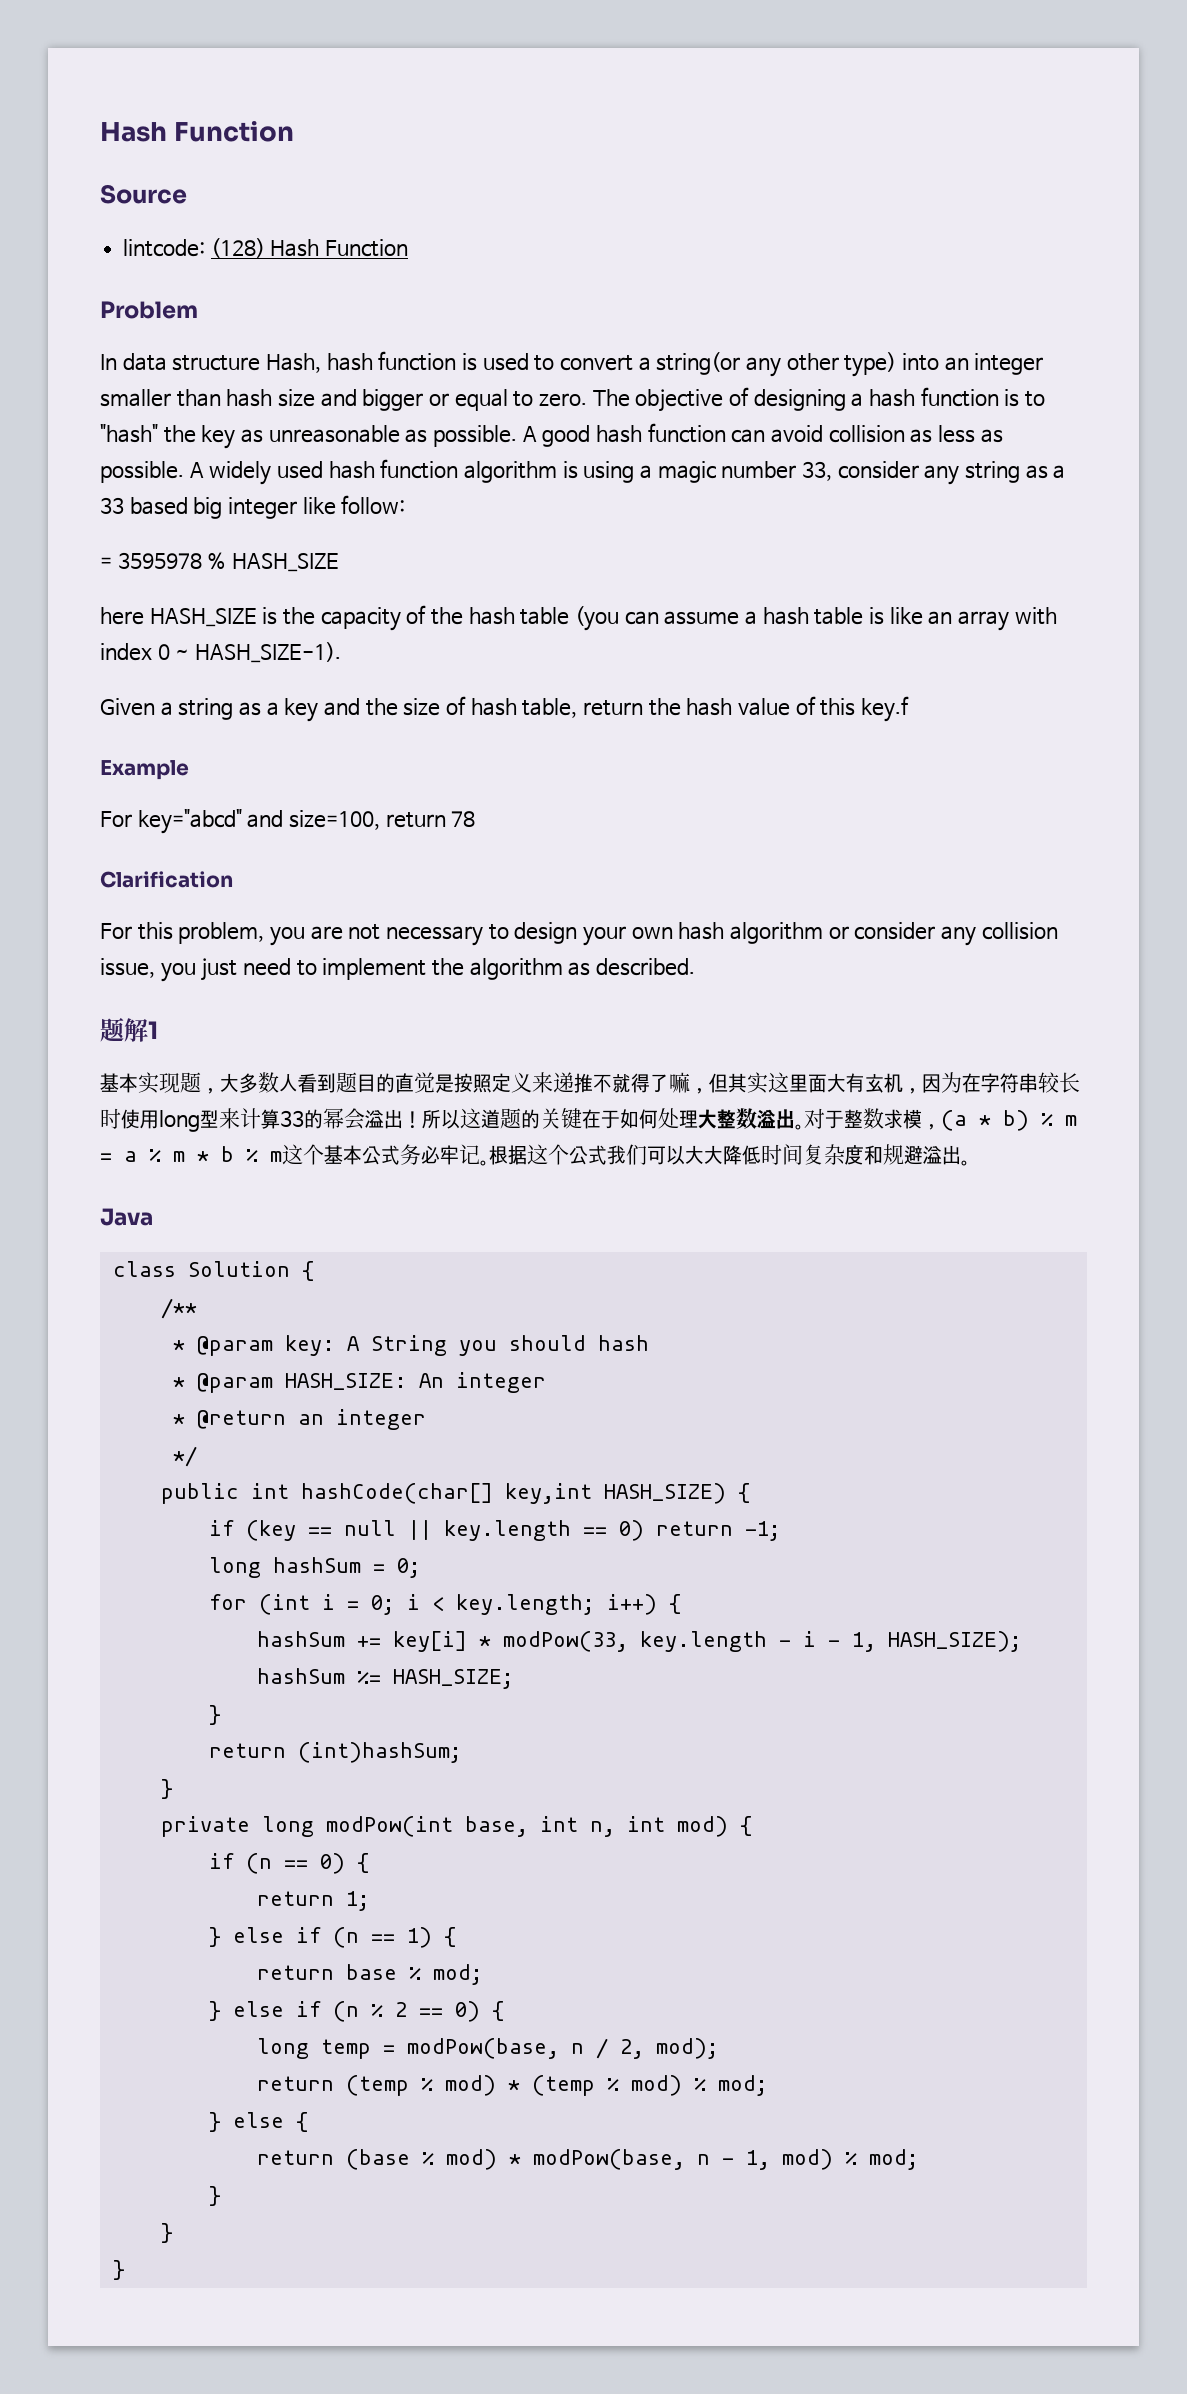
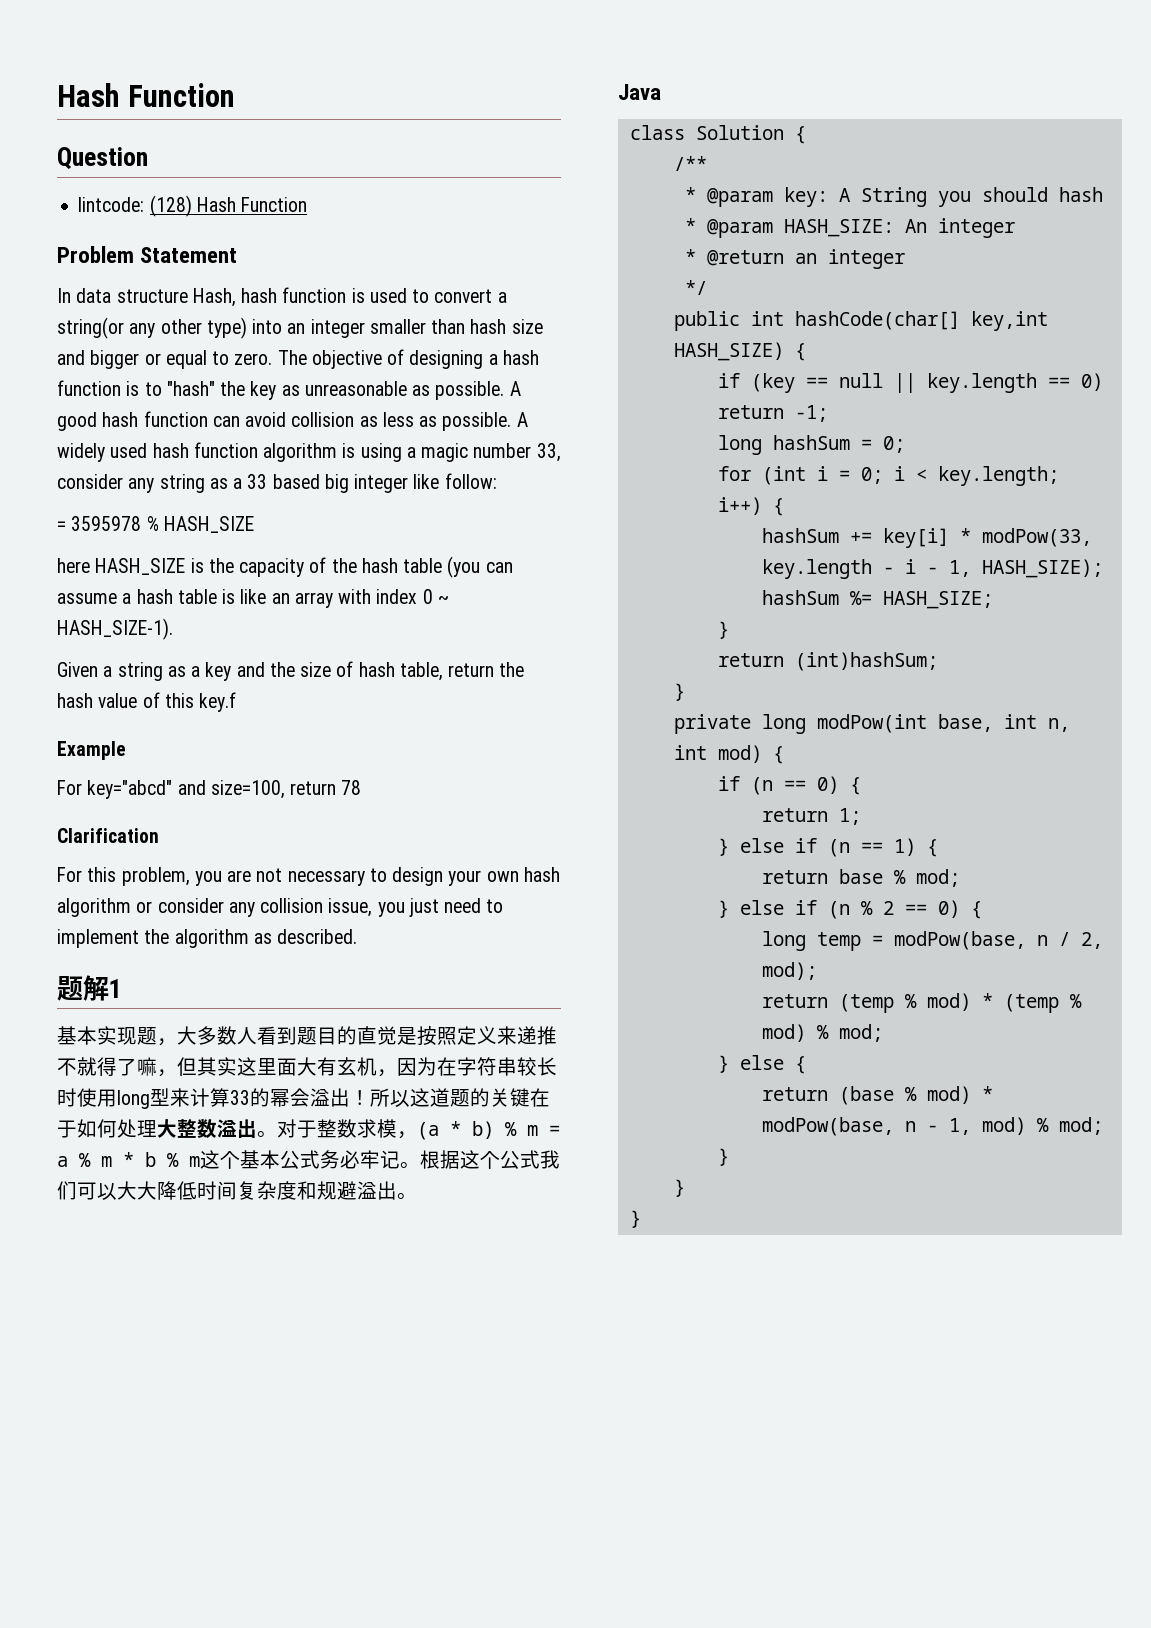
[100,121,295,142] [100,184,187,204] Hash Function // Source -> [57,83,236,107] [57,147,148,170] Hash Function // Question
(198, 310) none -> [140,247,238,263] Statement

